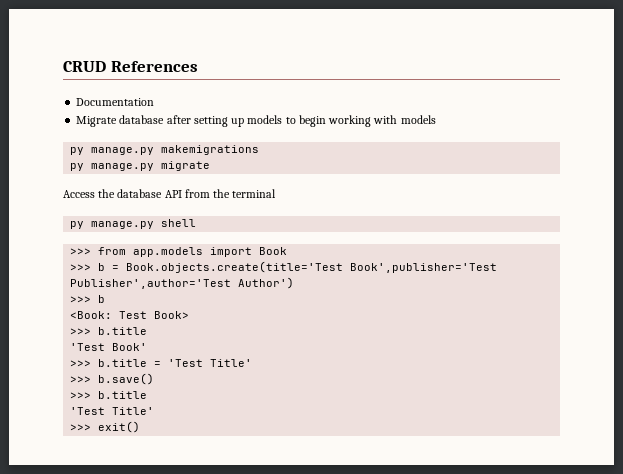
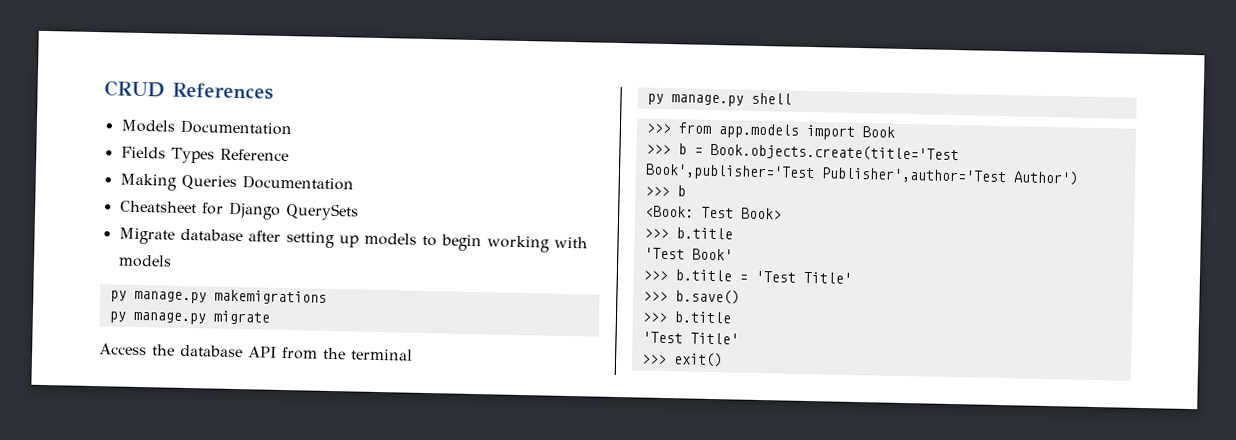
[76,98,155,106] Documentation -> [120,119,292,136] [120,146,289,164] [119,173,354,191] [119,200,359,221] Models Documentation // Fields Types Reference // Making Queries Documentation // Cheatsheet for Django QuerySets

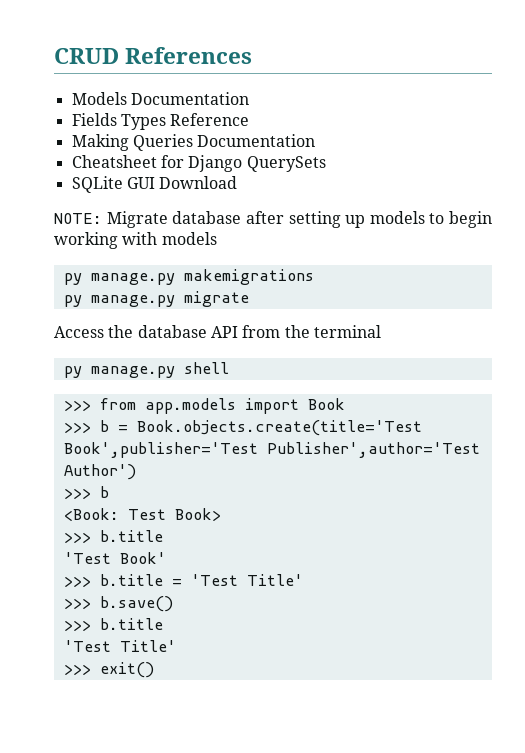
(359, 212) none -> [71,176,238,193] [54,213,102,224] SQLite GUI Download // NOTE:

